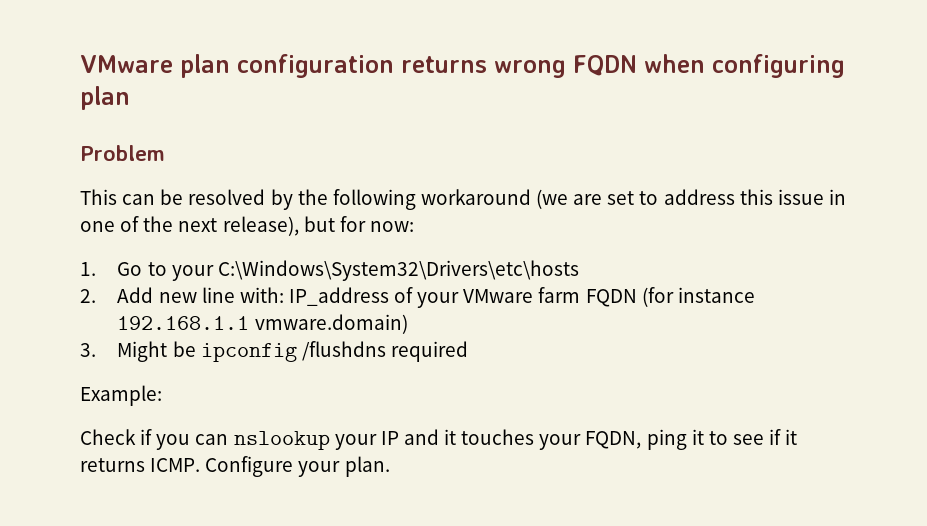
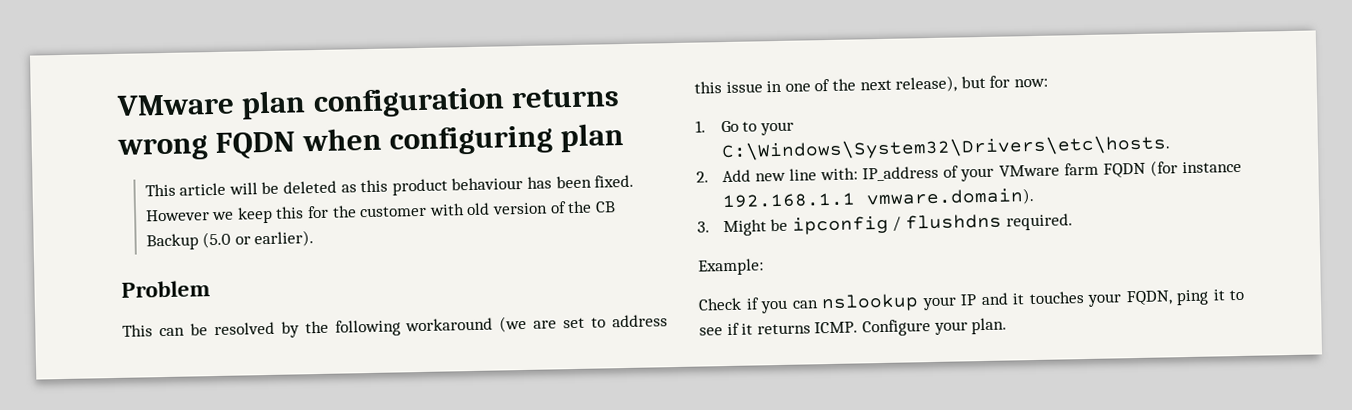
(130, 98) none -> [144,174,635,197] [145,200,616,224] [145,230,315,251] // This article will be deleted as this product behaviour has been fixed. However we keep this for the customer with old version of the CB Backup (5.0 or earlier).
[217,260,579,281] C:\Windows\System32\Drivers\etc\hosts -> [720,134,1171,162] C:\Windows\System32\Drivers\etc\hosts.
[254,314,408,334] vmware.domain) -> [865,188,1035,208] vmware.domain).
[301,341,468,362] /flushdns required -> [892,213,1073,232] / flushdns required.

